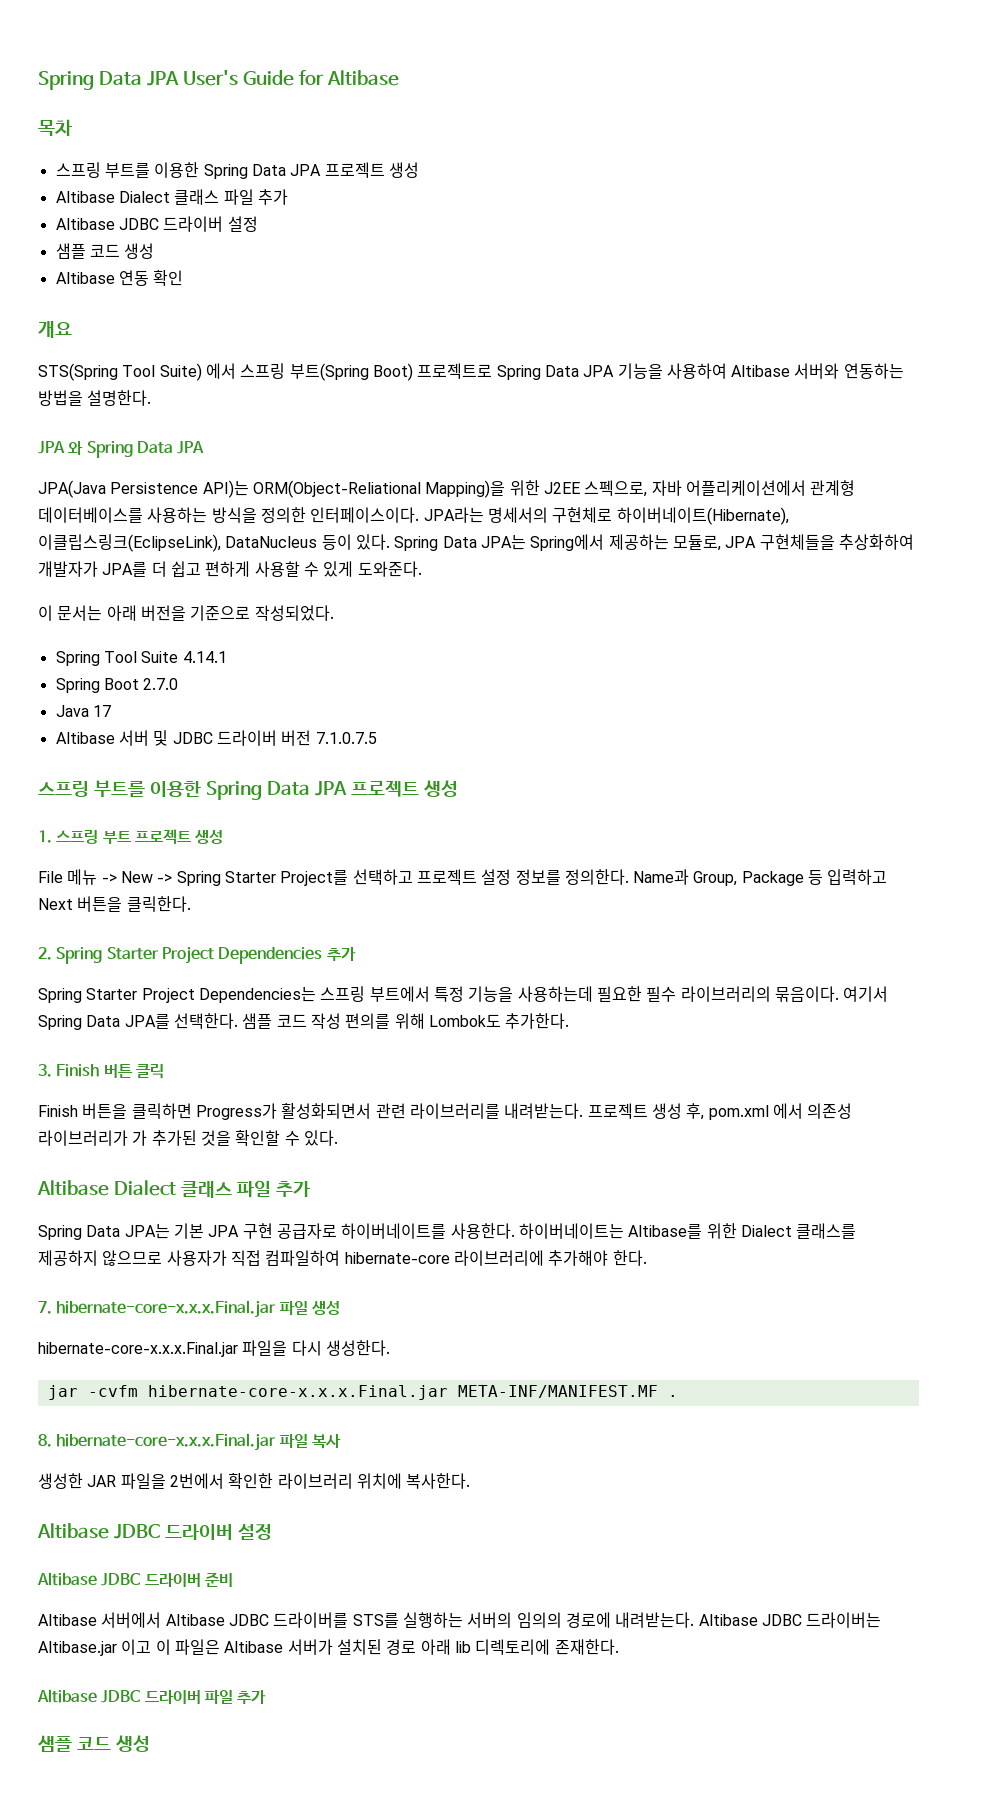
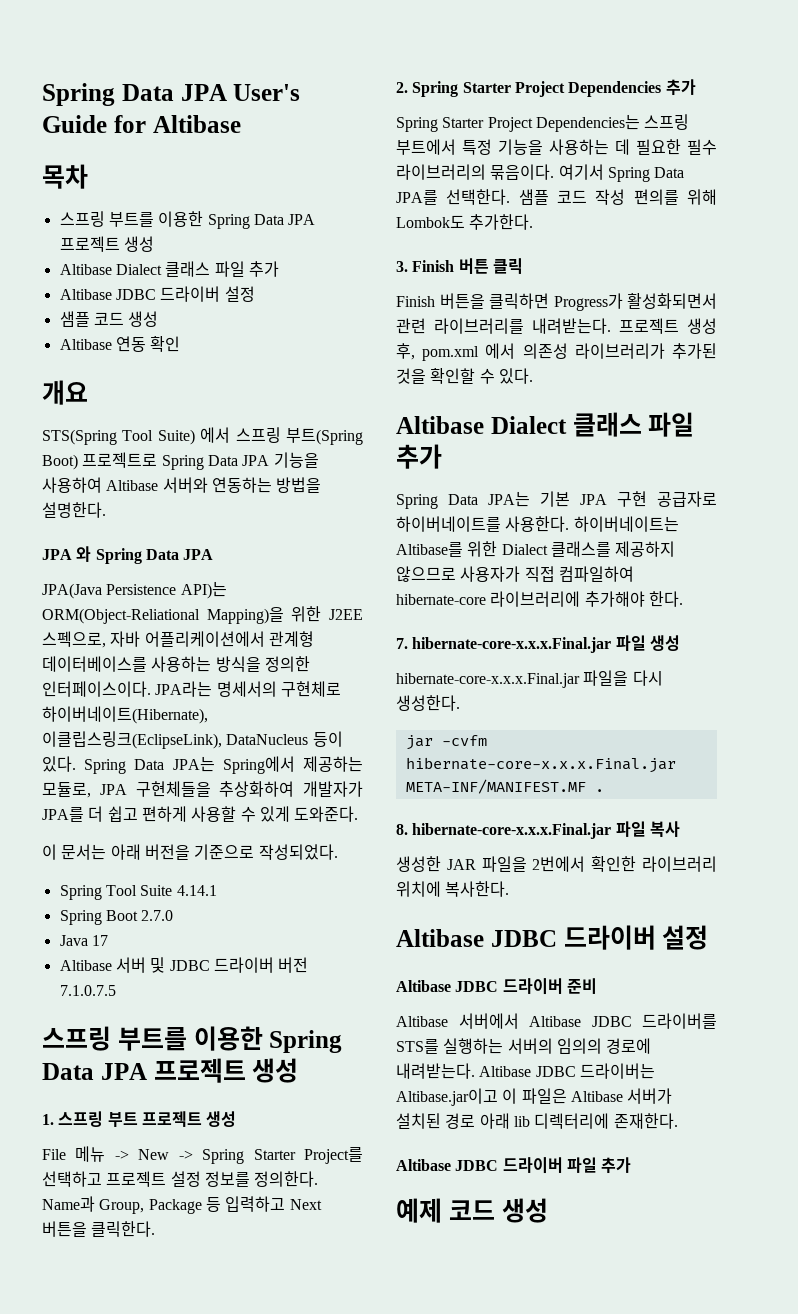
[517,986,593,1002] 사용하는데 -> [549,139,630,155] 사용하는 데
[132,1130,148,1146] 가 -> (665, 351) none
[38,1639,152,1656] Altibase.jar 이고 -> [396,1088,498,1106] Altibase.jar이고
[475,1639,551,1655] 디렉토리에 -> [534,1113,610,1129] 디렉터리에
[38,1735,72,1752] 샘플 -> [396,1198,442,1223] 예제

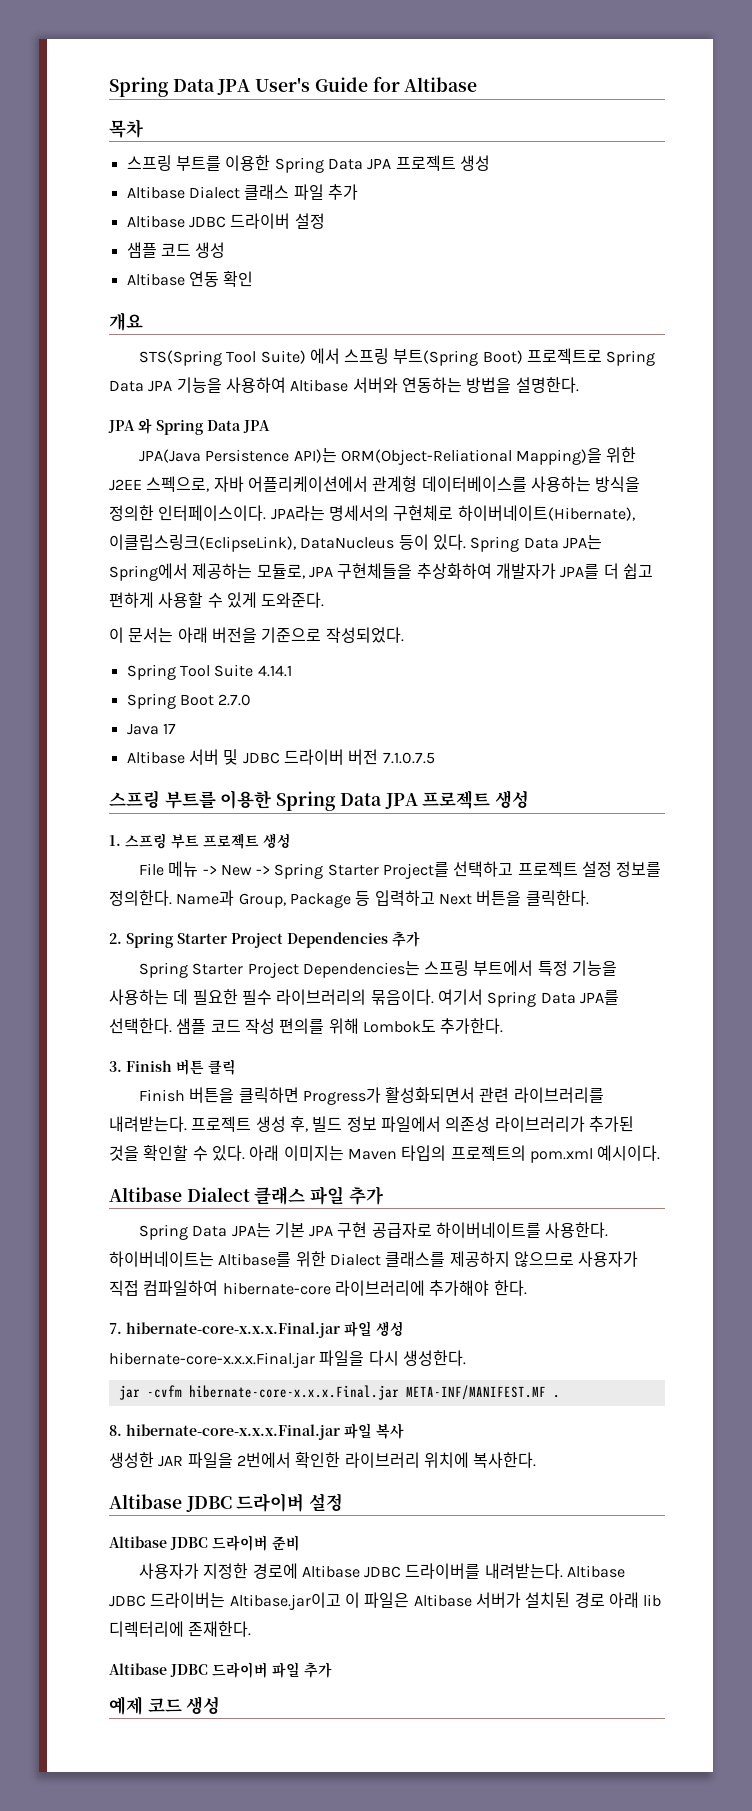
[422,343,516,361] pom.xml 에서 -> [312,1116,441,1132] 빌드 정보 파일에서
(533, 376) none -> [249,1145,661,1163] 아래 이미지는 Maven 타입의 프로젝트의 pom.xml 예시이다.
[396,1013,717,1029] [396,1038,652,1054] Altibase 서버에서 Altibase JDBC 드라이버를 STS를 실행하는 서버의 임의의 경로에 -> [138,1563,481,1579] 사용자가 지정한 경로에 Altibase JDBC 드라이버를

